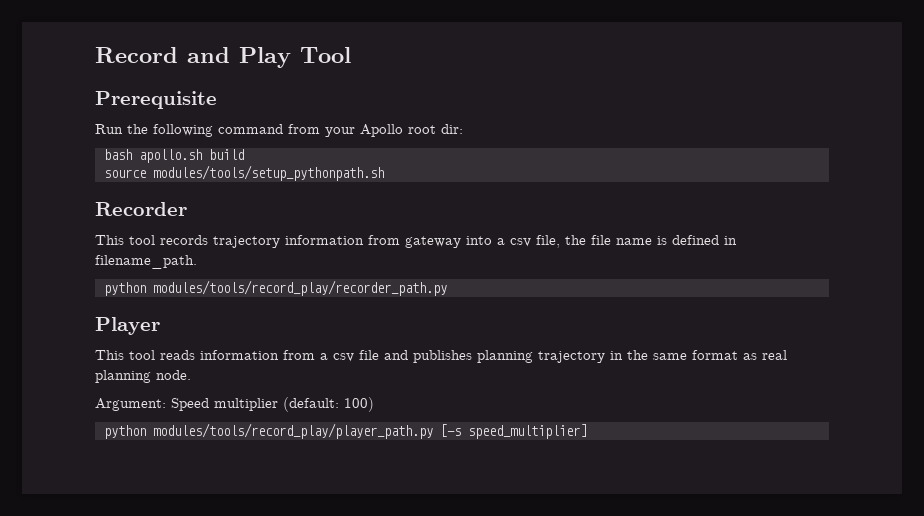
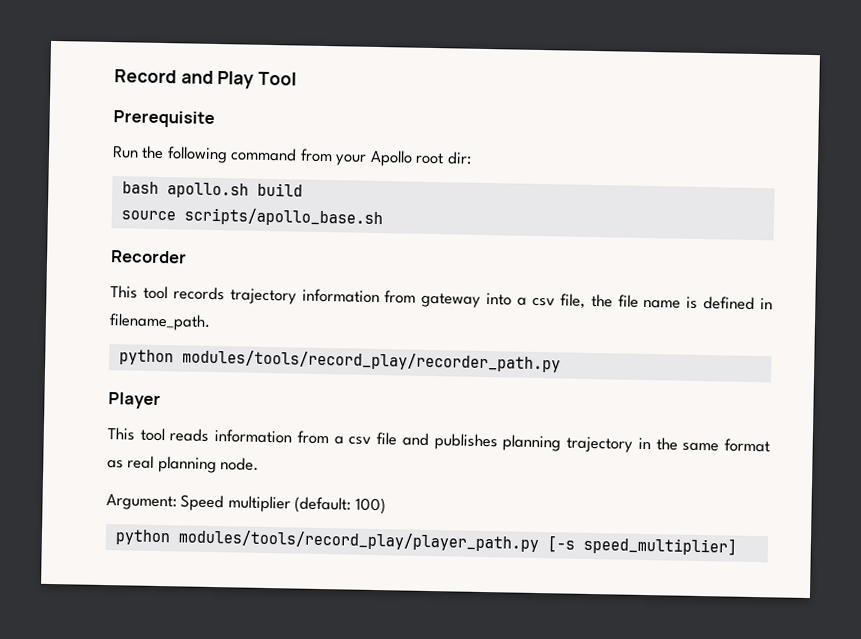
[152,165,384,181] modules/tools/setup_pythonpath.sh -> [183,207,383,228] scripts/apollo_base.sh

